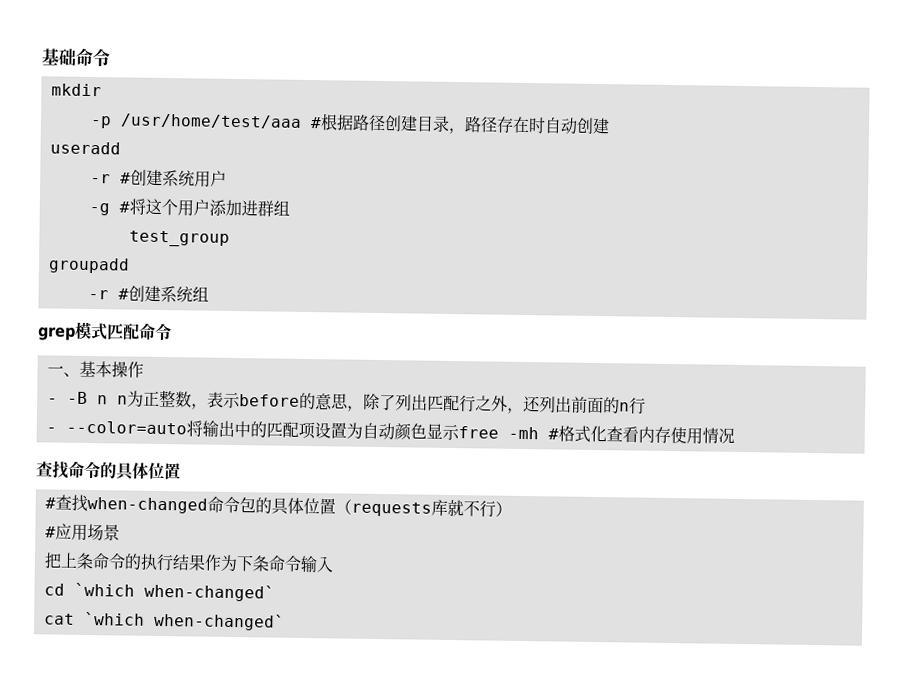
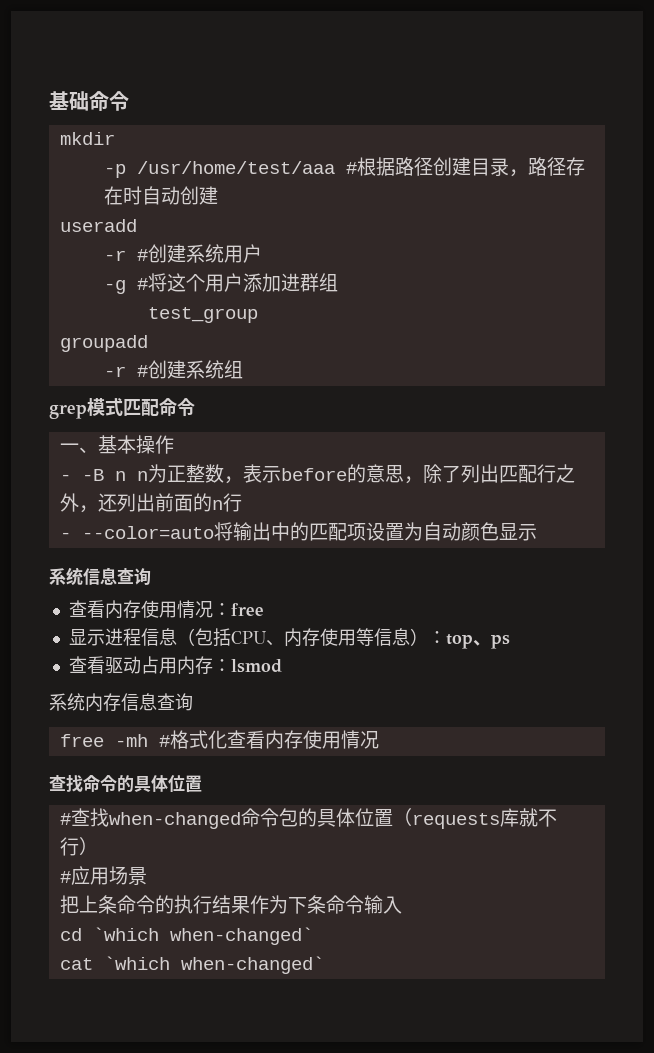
(460, 432) none -> [49,567,151,586] [68,600,264,619] [68,628,510,649] [68,656,282,675] [49,693,193,712] // 系统信息查询 // 查看内存使用情况：free // 显示进程信息（包括CPU、内存使用等信息）：top、ps // 查看驱动占用内存：lsmod // 系统内存信息查询 //

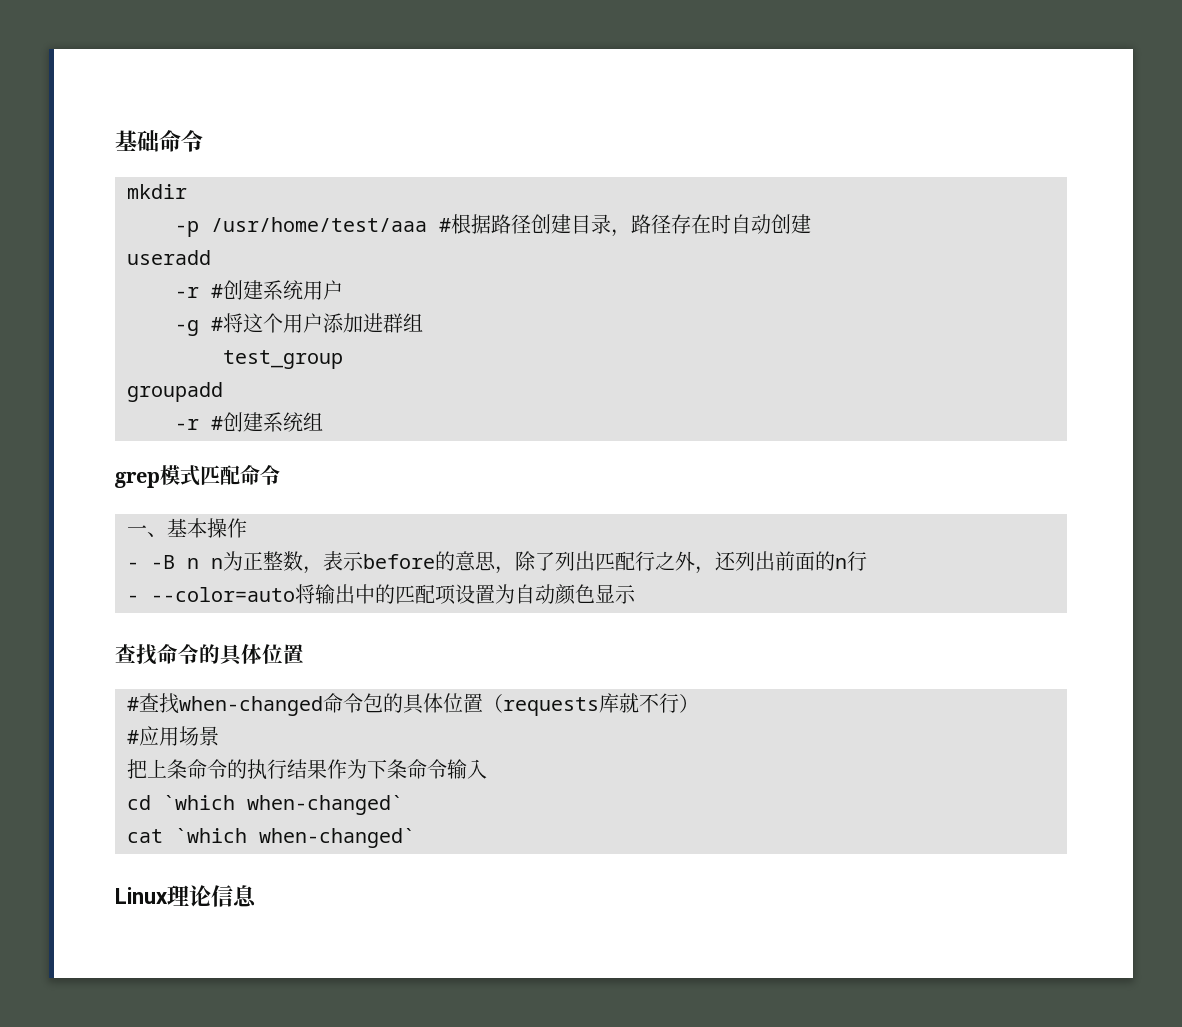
[49,567,151,586] [68,600,264,619] [68,628,510,649] [68,656,282,675] [49,693,193,712] [59,730,379,749] // 系统信息查询 // 查看内存使用情况：free // 显示进程信息（包括CPU、内存使用等信息）：top、ps // 查看驱动占用内存：lsmod // 系统内存信息查询 // free -mh #格式化查看内存使用情况 -> (636, 594) none
(324, 965) none -> [115,885,257,907] // Linux理论信息

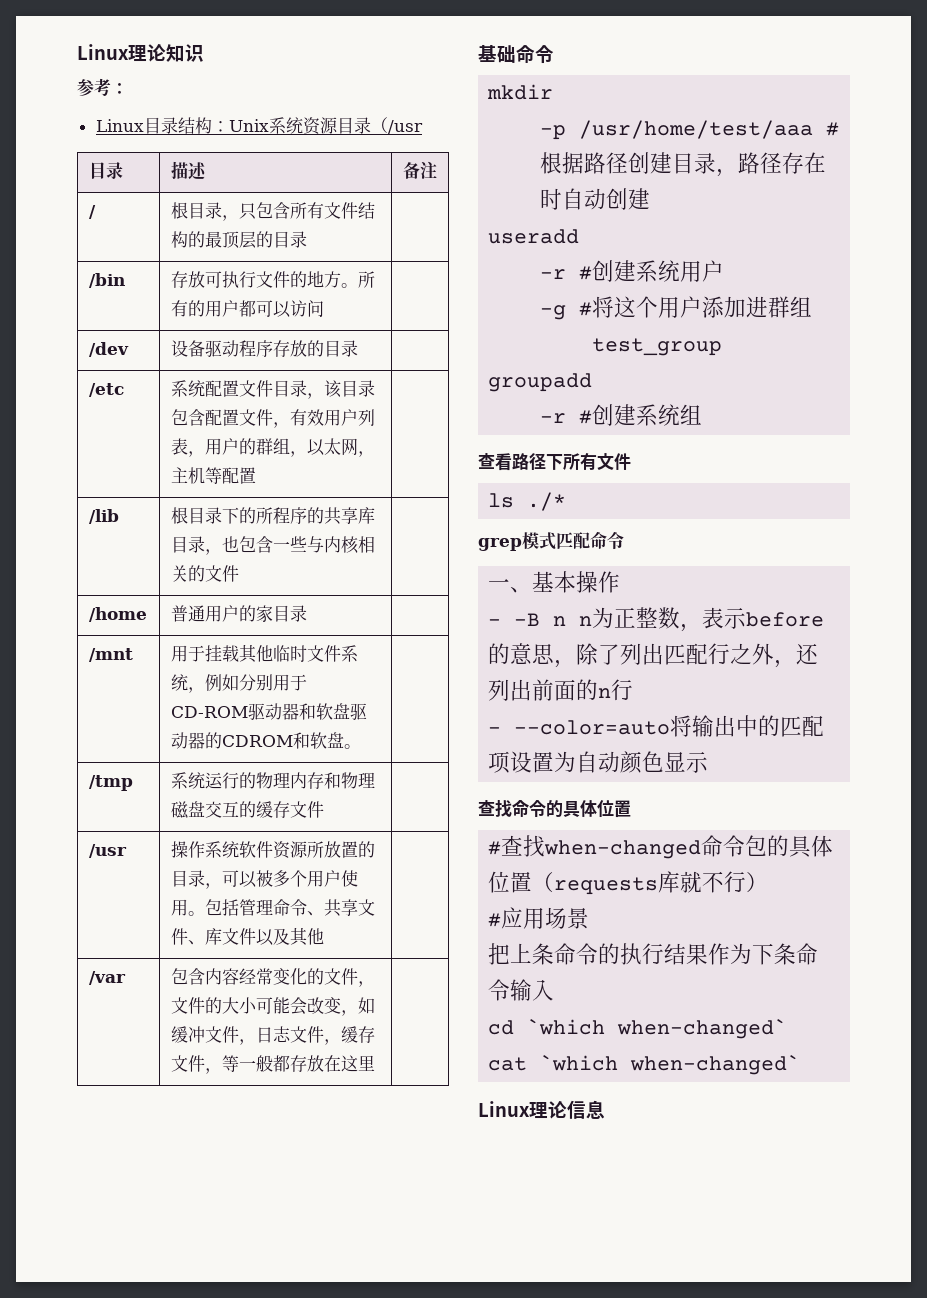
(115, 140) none -> [77,44,204,62] [77,78,128,96] [95,117,423,135] [88,162,123,179] [170,161,207,180] [402,161,437,179] [88,205,96,219] [170,202,375,221] [170,231,307,249] [88,273,125,288] [170,271,375,288] [170,300,324,318] [88,342,129,357] [170,340,358,357] [88,383,124,397] [170,380,375,399] [170,409,375,428] [170,438,375,457] [170,467,256,484] [88,509,119,524] [170,507,375,525] [170,536,375,555] [170,565,239,582] [88,607,147,622] [170,605,307,623] [88,648,133,662] [170,644,358,663] [170,674,307,693] [170,703,367,720] [170,732,361,749] [88,775,133,791] [170,772,375,789] [170,801,324,819] [88,844,127,858] [170,841,375,859] [170,870,358,889] [170,899,375,917] [170,927,324,946] [88,971,126,985] [170,968,375,987] [170,997,375,1016] [170,1026,375,1045] [170,1055,375,1074] Linux理论知识 // 参考： // Linux目录结构：Unix系统资源目录（/usr // 目录 | 描述 | 备注 // / | 根目录，只包含所有文件结构的最顶层的目录 | // /bin | 存放可执行文件的地方。所有的用户都可以访问 | // /dev | 设备驱动程序存放的目录 | // /etc | 系统配置文件目录，该目录包含配置文件，有效用户列表，用户的群组，以太网，主机等配置 | // /lib | 根目录下的所程序的共享库目录，也包含一些与内核相关的文件 | // /home | 普通用户的家目录 | // /mnt | 用于挂载其他临时文件系统，例如分别用于CD-ROM驱动器和软盘驱动器的CDROM和软盘。 | // /tmp | 系统运行的物理内存和物理磁盘交互的缓存文件 | // /usr | 操作系统软件资源所放置的目录，可以被多个用户使用。包括管理命令、共享文件、库文件以及其他 | // /var | 包含内容经常变化的文件，文件的大小可能会改变，如缓冲文件，日志文件，缓存文件，等一般都存放在这里 | //
(323, 421) none -> [478,453,631,471] [488,492,567,511] // 查看路径下所有文件 // ls ./*

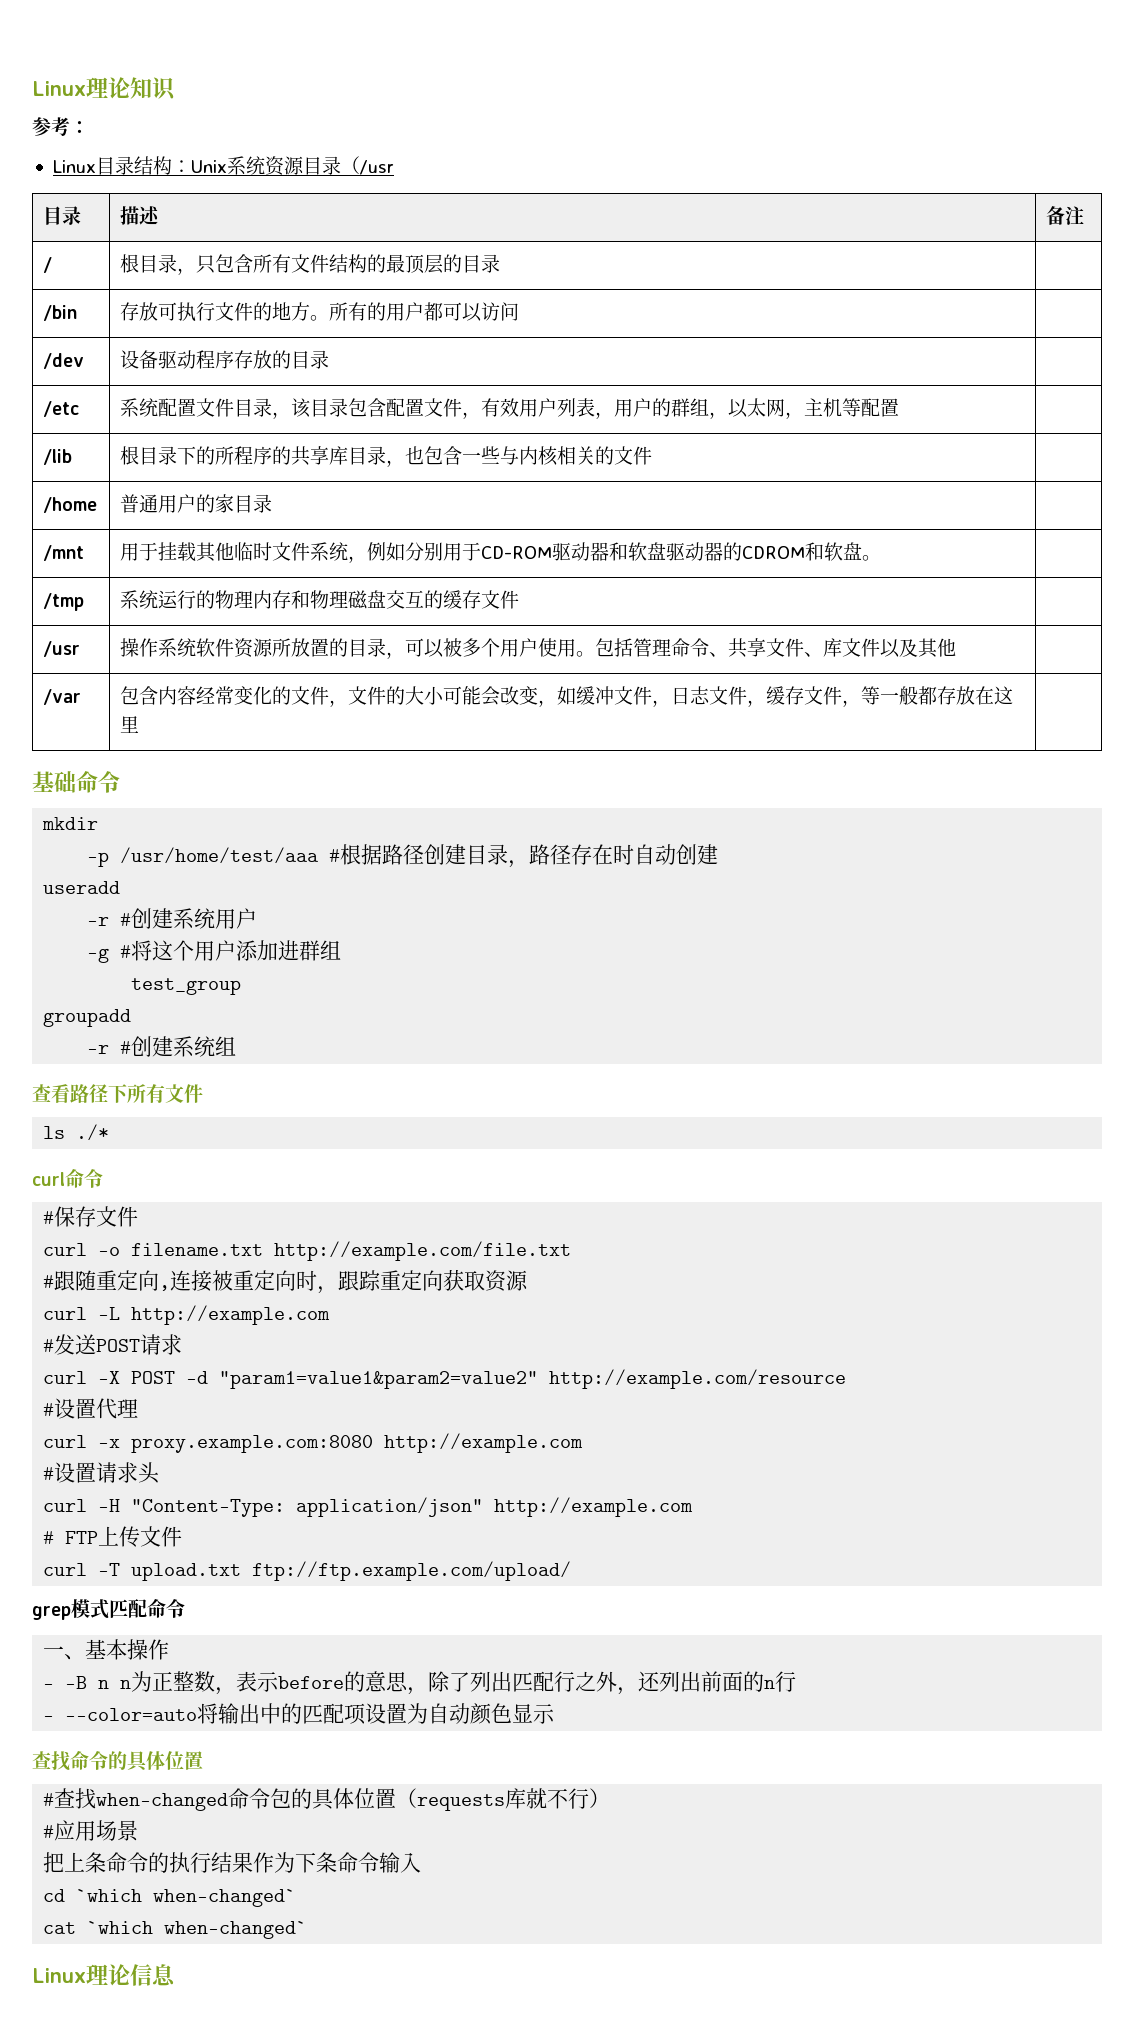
(567, 501) none -> [32,1169,103,1188] [43,1206,139,1227] [43,1241,572,1261] [43,1269,529,1294] [43,1305,331,1325] [43,1334,183,1355] [43,1369,847,1389] [43,1398,139,1419] [43,1433,584,1453] [43,1462,161,1484] [43,1497,694,1517] [43,1526,183,1547] [43,1561,572,1581] // curl命令 // #保存文件 // curl -o filename.txt http://example.com/file.txt // #跟随重定向,连接被重定向时，跟踪重定向获取资源 // curl -L http://example.com // #发送POST请求 // curl -X POST -d "param1=value1&param2=value2" http://example.com/resource // #设置代理 // curl -x proxy.example.com:8080 http://example.com // #设置请求头 // curl -H "Content-Type: application/json" http://example.com // # FTP上传文件 // curl -T upload.txt ftp://ftp.example.com/upload/

